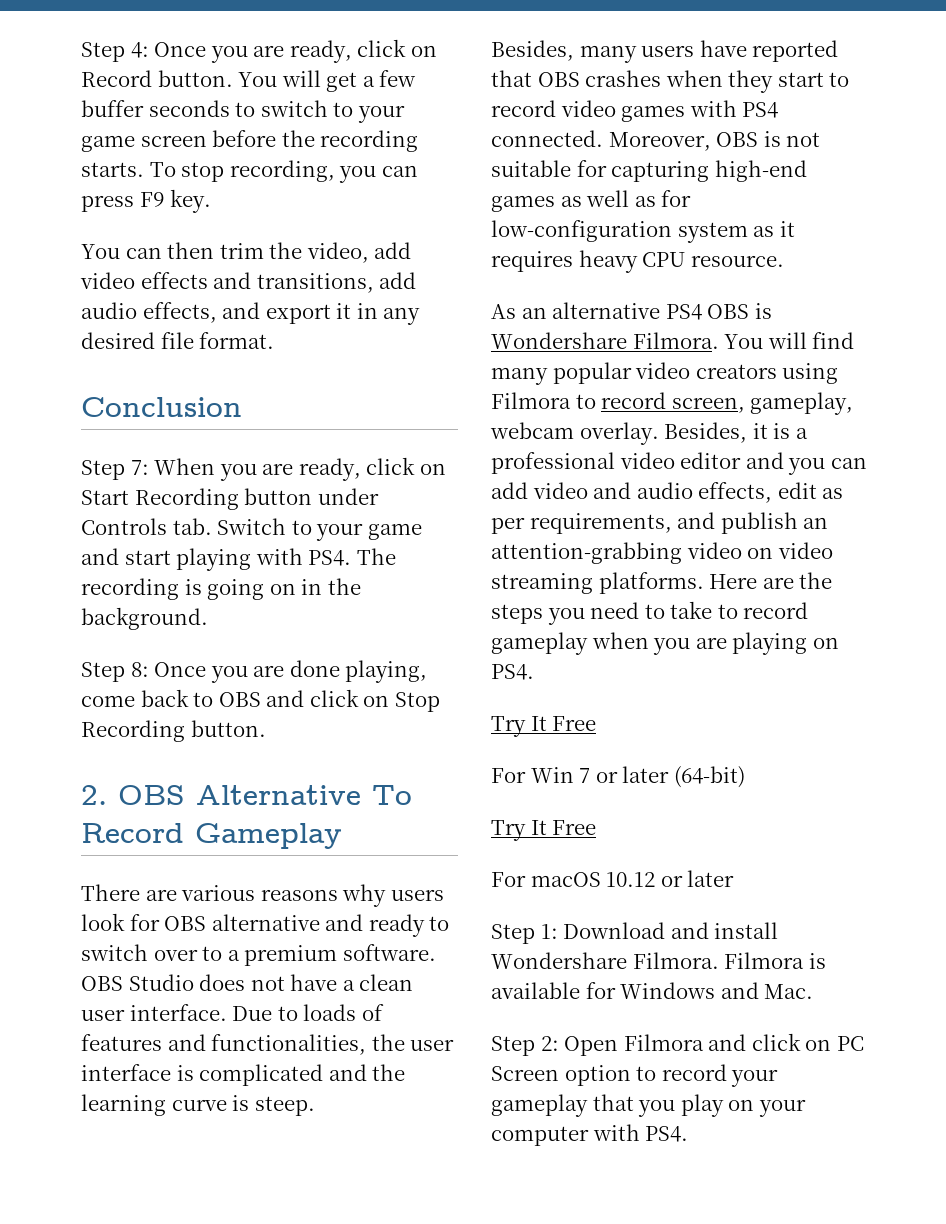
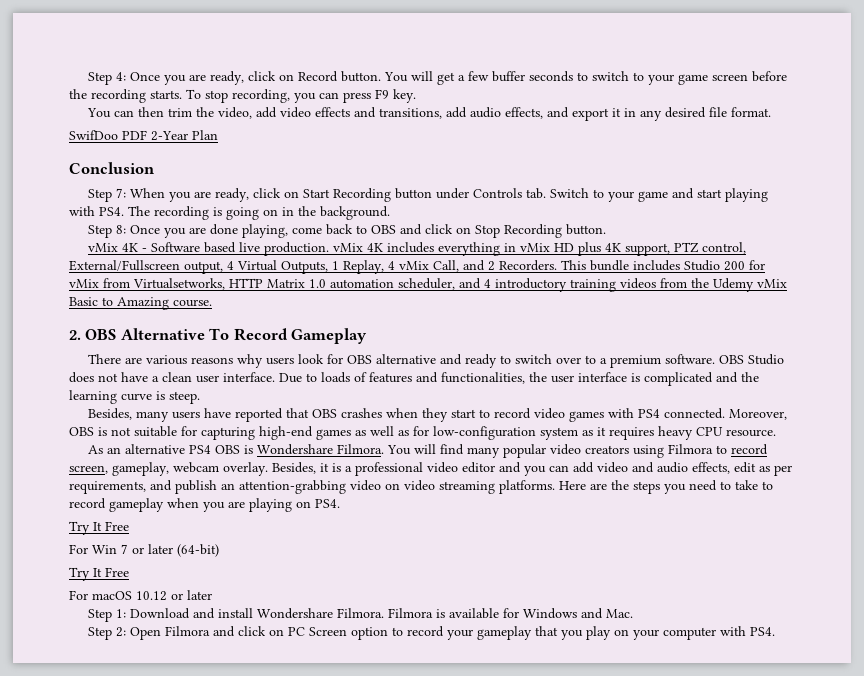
(275, 340) none -> [69,130,218,141] // SwifDoo PDF 2-Year Plan
(266, 728) none -> [88,242,747,256] [69,260,765,274] [69,278,787,292] [69,297,212,310] // vMix 4K - Software based live production. vMix 4K includes everything in vMix HD plus 4K support, PTZ control, External/Fullscreen output, 4 Virtual Outputs, 1 Replay, 4 vMix Call, and 2 Recorders. This bundle includes Studio 200 for vMix from Virtualsetworks, HTTP Matrix 1.0 automation scheduler, and 4 introductory training videos from the Udemy vMix Basic to Amazing course.

